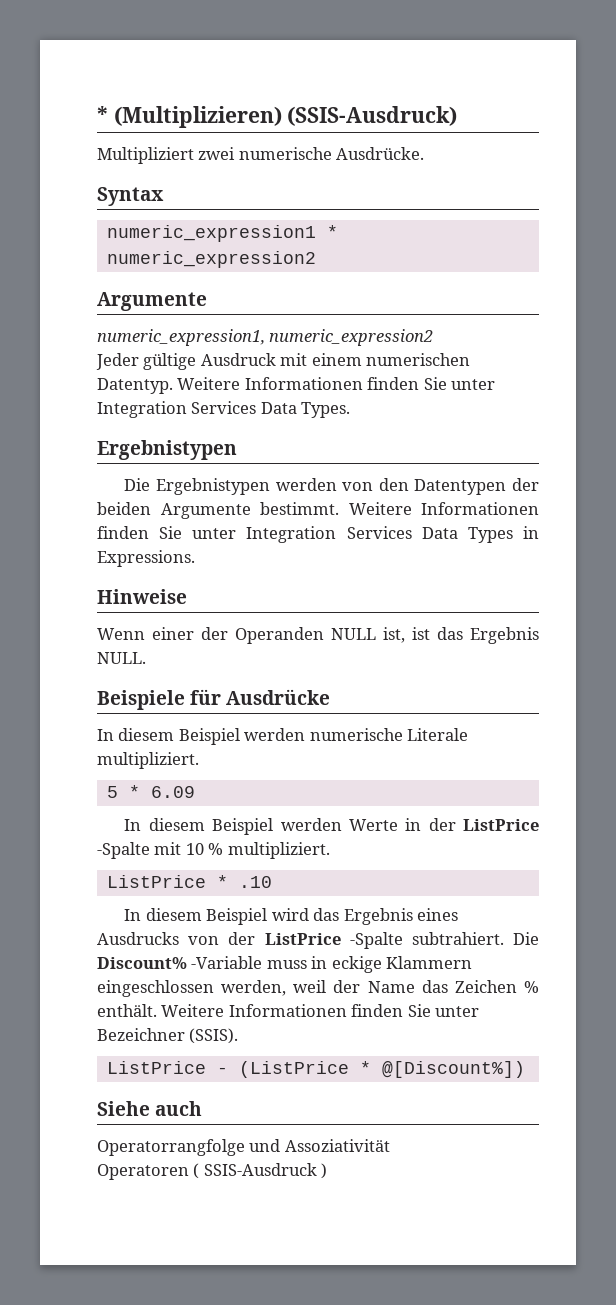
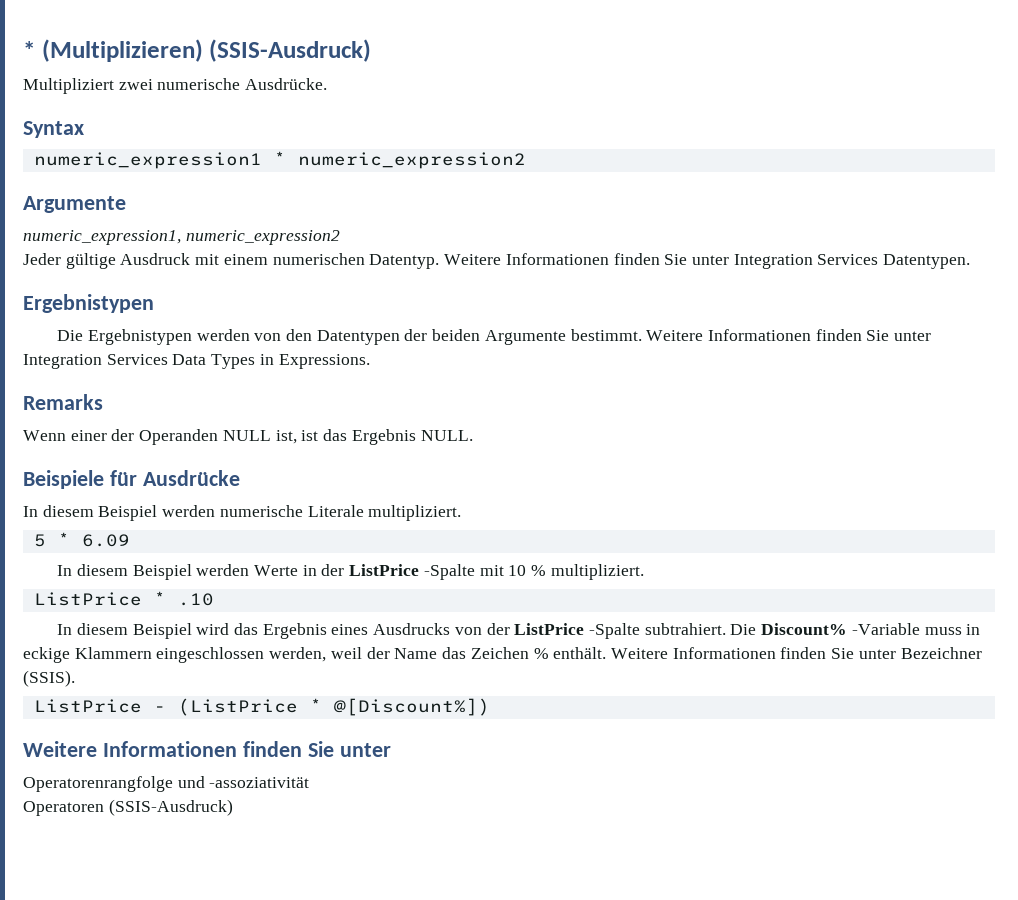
[260,402,351,418] Data Types. -> [883,254,971,269] Datentypen.
[97,589,187,604] Hinweise -> [23,394,103,410] Remarks
[97,1101,203,1116] [97,1139,390,1156] [97,1163,328,1180] Siehe auch // Operatorrangfolge und Assoziativität // Operatoren ( SSIS-Ausdruck ) -> [23,741,391,757] [23,776,310,792] [23,799,233,816] Weitere Informationen finden Sie unter // Operatorenrangfolge und -assoziativität // Operatoren (SSIS-Ausdruck)

